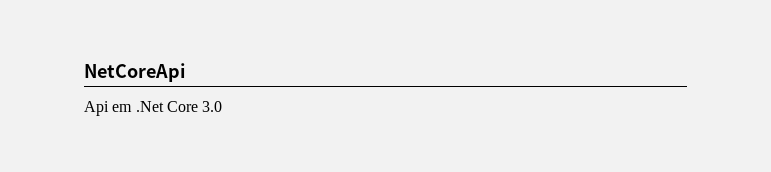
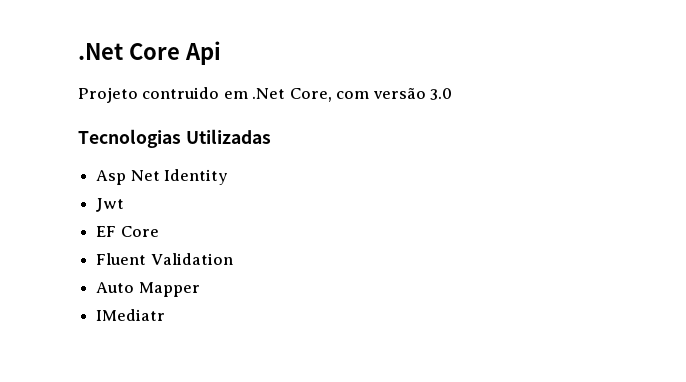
[84,63,185,82] [84,101,223,116] NetCoreApi // Api em .Net Core 3.0 -> [78,41,221,65] [78,87,453,103] [78,129,271,148] [96,169,229,185] [96,198,125,212] [96,226,159,237] [96,253,233,265] [96,282,200,297] [96,309,166,321] .Net Core Api // Projeto contruido em .Net Core, com versão 3.0 // Tecnologias Utilizadas // Asp Net Identity // Jwt // EF Core // Fluent Validation // Auto Mapper // IMediatr

